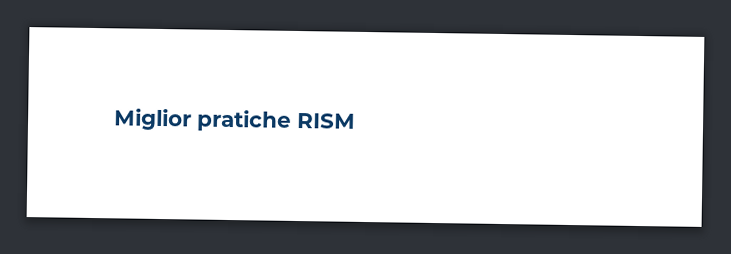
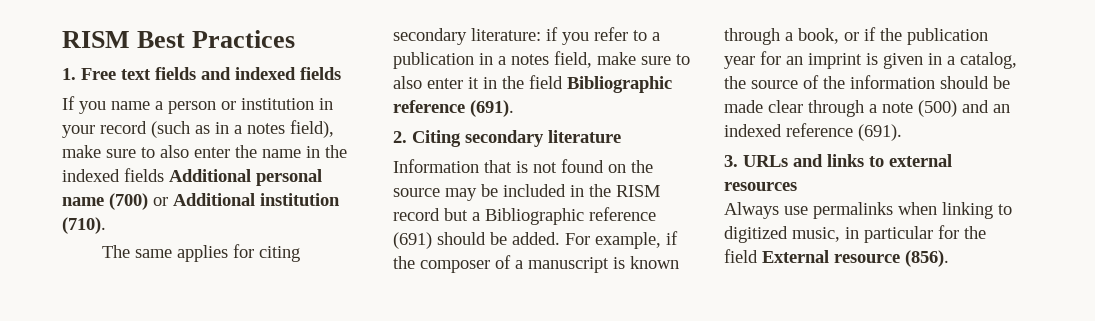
[113,108,356,132] Miglior pratiche RISM -> [62,30,296,48] [62,67,341,80] [62,96,333,114] [62,120,334,138] [62,145,347,158] [62,168,322,186] [62,193,340,210] [62,217,106,234] [102,244,301,262] [393,27,660,45] [393,51,690,69] [393,75,672,93] [393,100,514,117] [393,130,621,147] [393,159,653,173] [393,184,660,201] [393,207,656,225] [393,231,678,249] [393,255,679,273] [724,27,988,45] [724,51,1017,69] [724,75,1010,89] [724,100,1010,117] [724,123,902,141] [724,154,952,167] [724,182,797,191] [724,202,1012,219] [724,225,986,243] [724,249,949,267] RISM Best Practices // 1. Free text fields and indexed fields // If you name a person or institution in your record (such as in a notes field), make sure to also enter the name in the indexed fields Additional personal name (700) or Additional institution (710). // The same applies for citing secondary literature: if you refer to a publication in a notes field, make sure to also enter it in the field Bibliographic reference (691). // 2. Citing secondary literature // Information that is not found on the source may be included in the RISM record but a Bibliographic reference (691) should be added. For example, if the composer of a manuscript is known through a book, or if the publication year for an imprint is given in a catalog, the source of the information should be made clear through a note (500) and an indexed reference (691). // 3. URLs and links to external resources // Always use permalinks when linking to digitized music, in particular for the field External resource (856).

